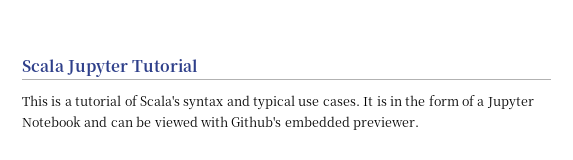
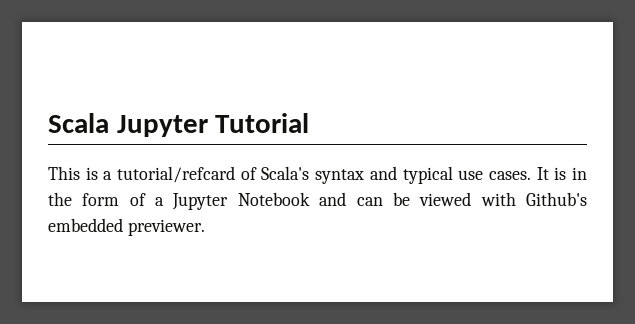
[75,95,122,106] tutorial -> [117,166,236,183] tutorial/refcard

